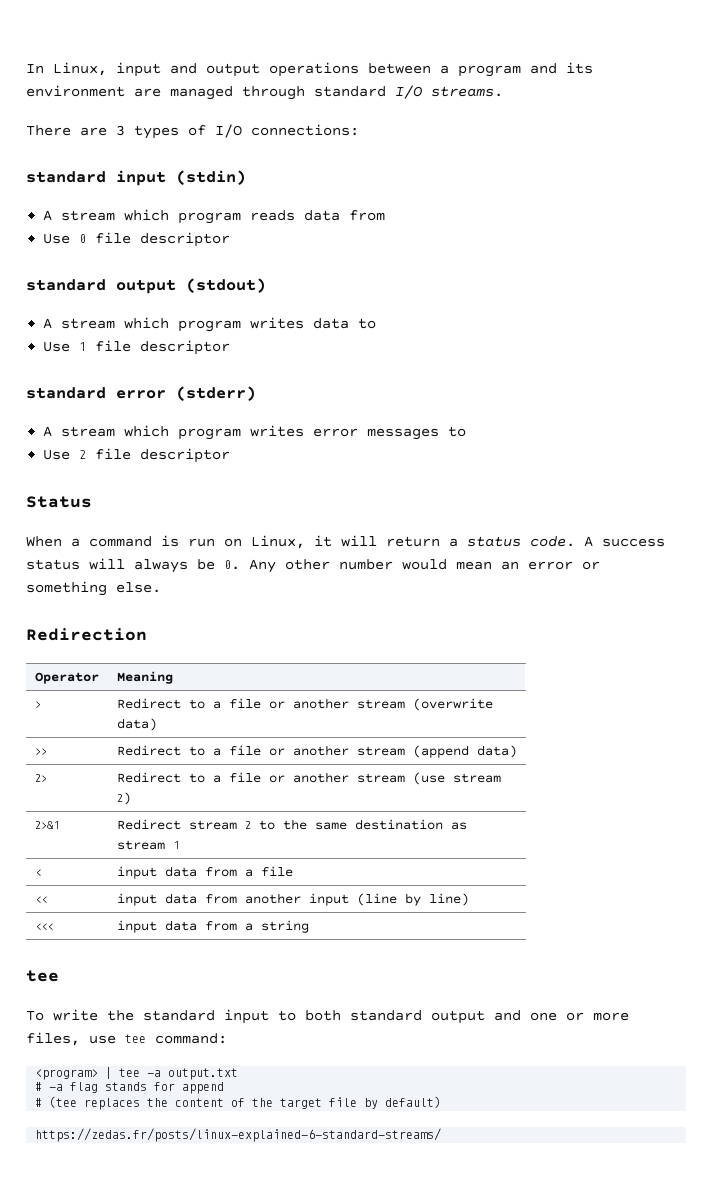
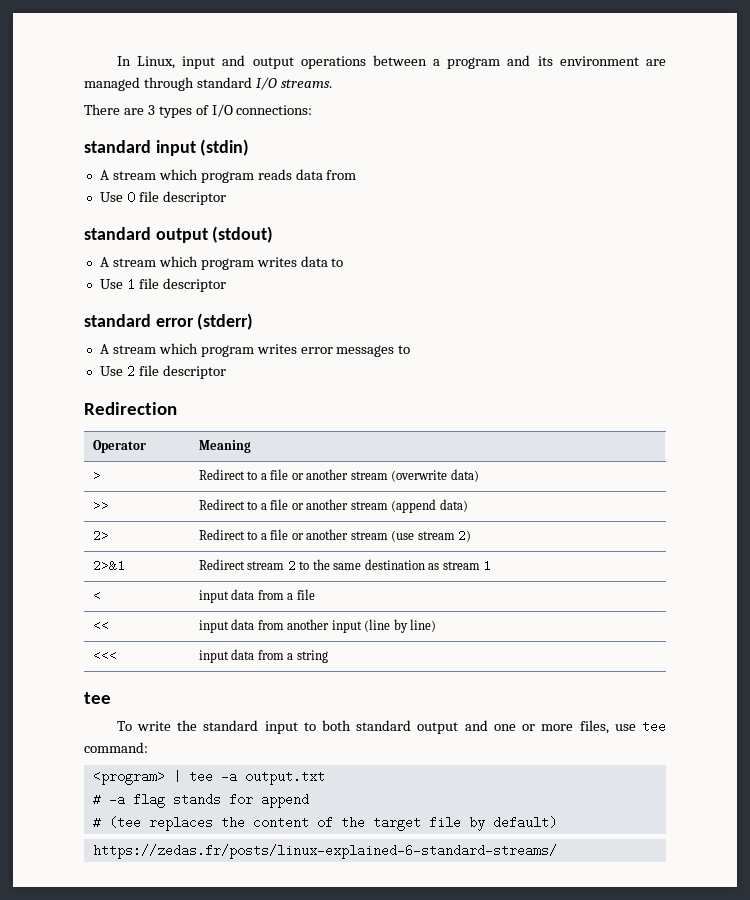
[26,496,92,508] [26,535,665,549] [26,558,600,573] [26,581,161,596] // Status // When a command is run on Linux, it will return a status code. A success status will always be 0. Any other number would mean an error or something else. -> (226, 372) none

